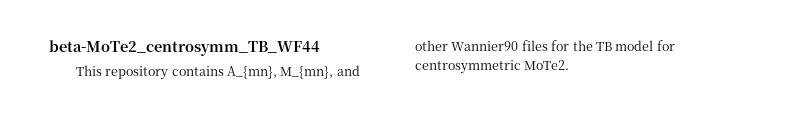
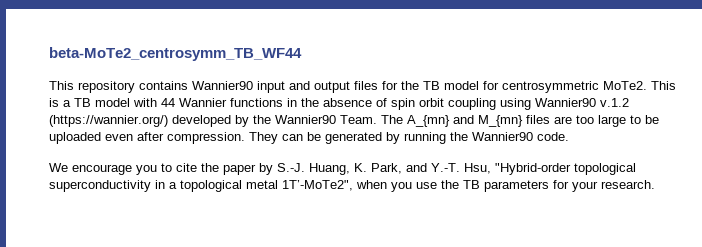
[227,65,360,79] [415,40,519,51] A_{mn}, M_{mn}, and other Wannier90 -> [192,81,350,93] Wannier90 input and output
(570, 65) none -> [651,81,676,90] [49,98,629,110] [49,115,659,127] [49,132,569,144] [49,163,636,175] [49,180,655,192] This is a TB model with 44 Wannier functions in the absence of spin orbit coupling using Wannier90 v.1.2 (https://wannier.org/) developed by the Wannier90 Team. The A_{mn} and M_{mn} files are too large to be uploaded even after compression. They can be generated by running the Wannier90 code. // We encourage you to cite the paper by S.-J. Huang, K. Park, and Y.-T. Hsu, "Hybrid-order topological superconductivity in a topological metal 1T’-MoTe2", when you use the TB parameters for your research.

